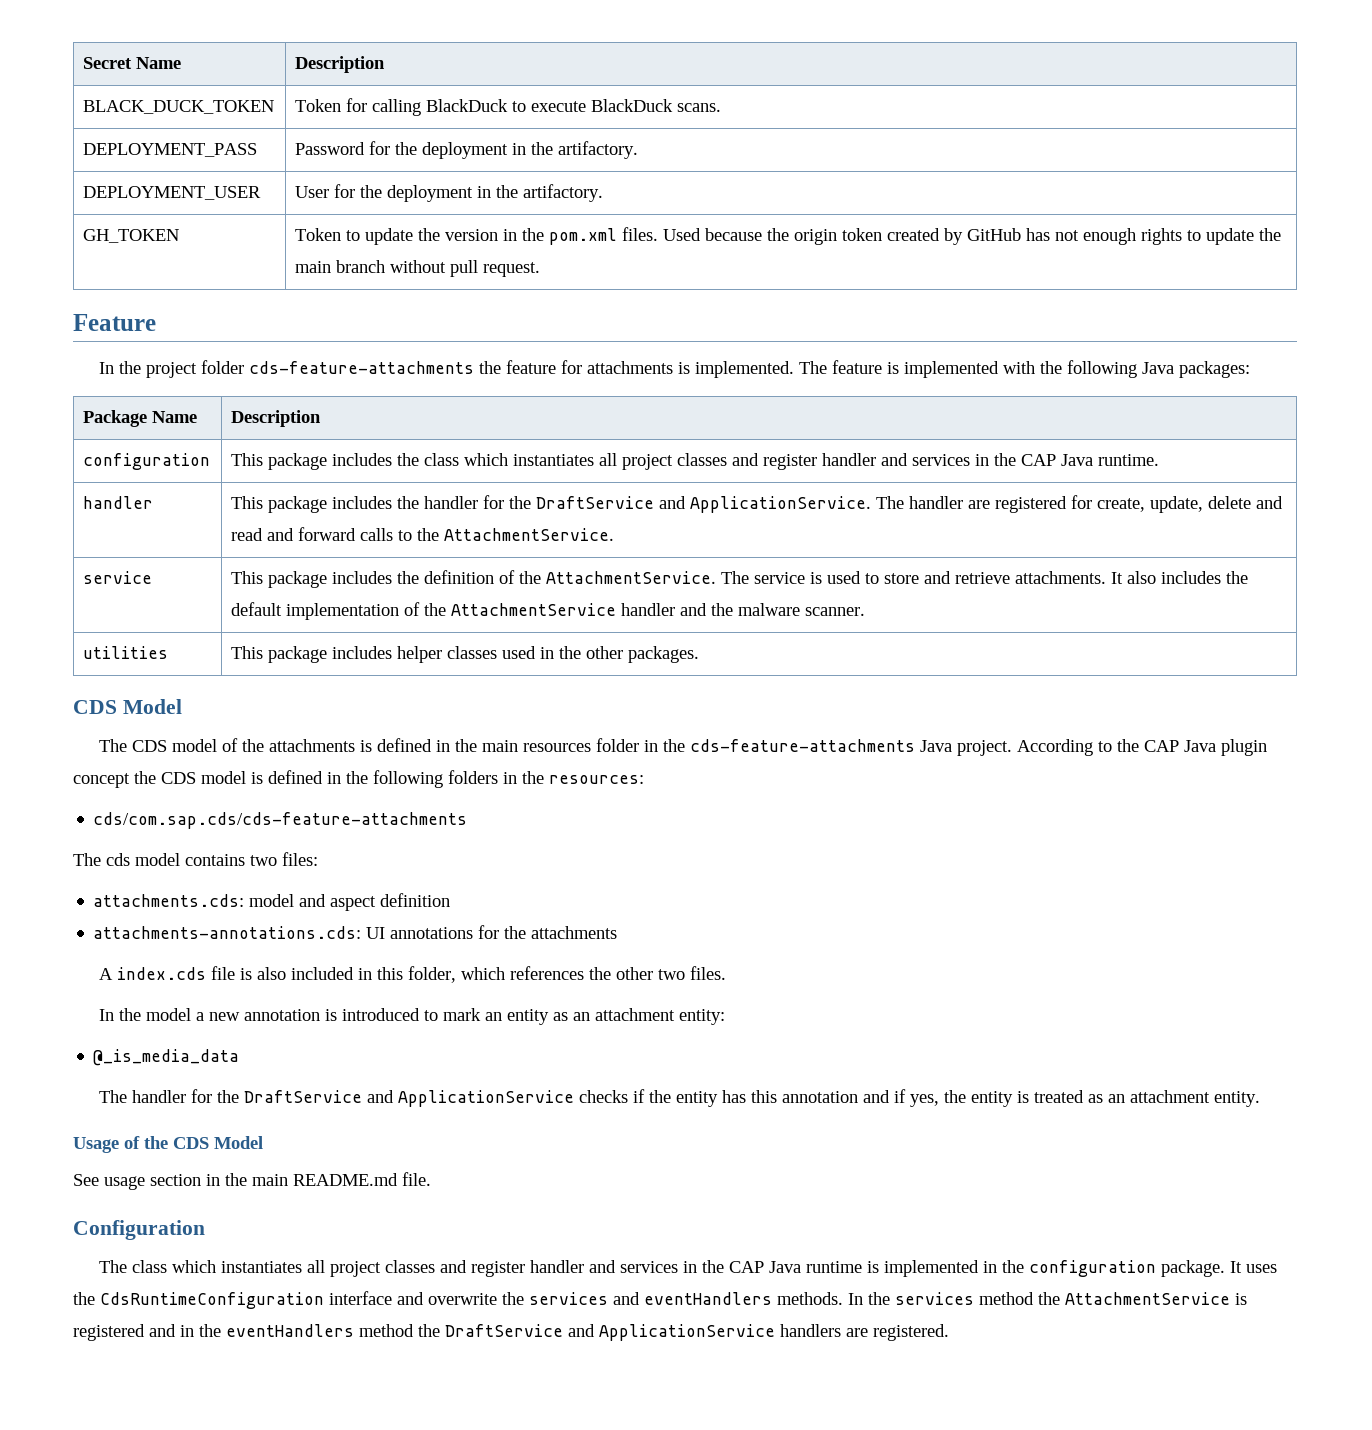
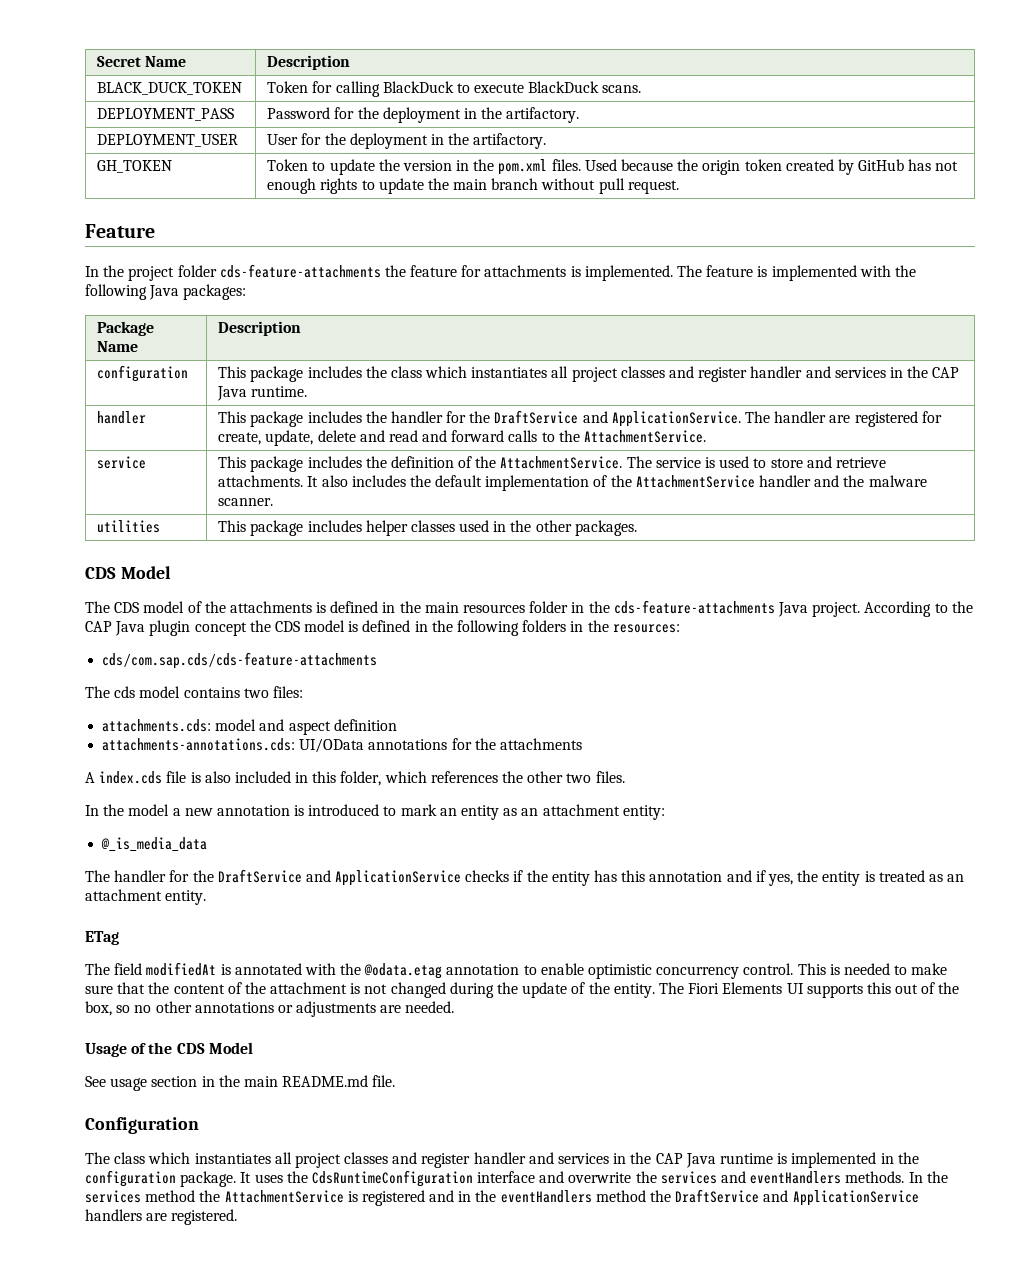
[366,927,386,939] UI -> [299,738,365,753] UI/OData
(1261, 1099) none -> [85,931,119,945] [85,962,948,979] [85,982,960,998] [85,1001,455,1017] // ETag // The field modifiedAt is annotated with the @odata.etag annotation to enable optimistic concurrency control. This is needed to make sure that the content of the attachment is not changed during the update of the entity. The Fiori Elements UI supports this out of the box, so no other annotations or adjustments are needed.

